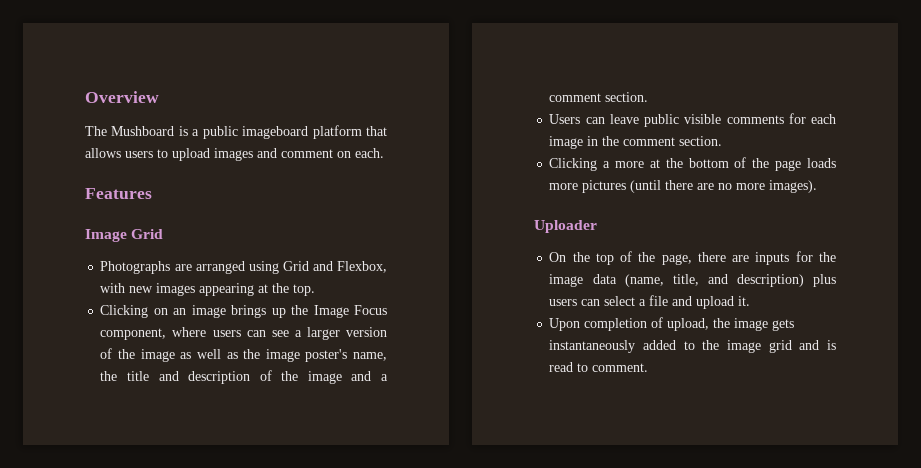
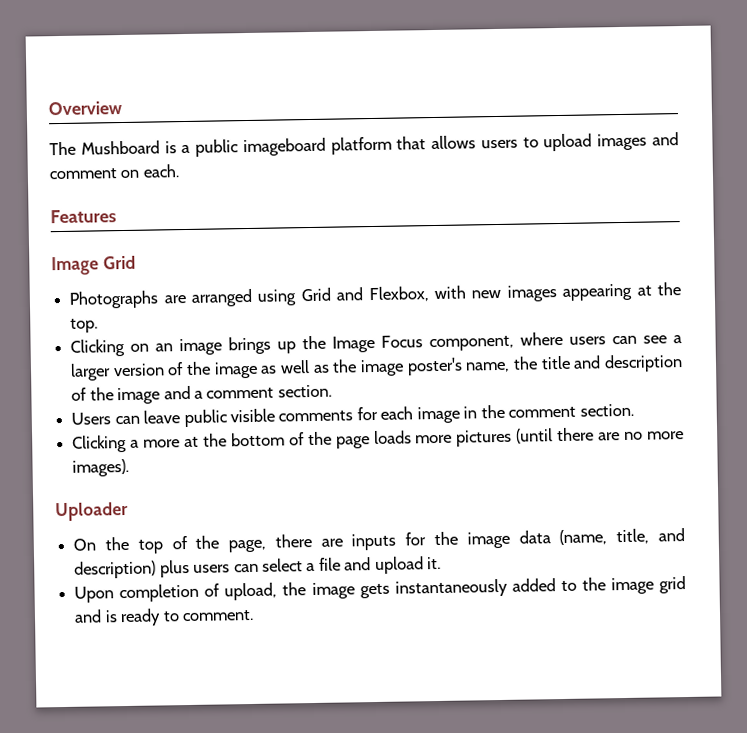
[549,362,574,372] read -> [120,608,162,627] ready

